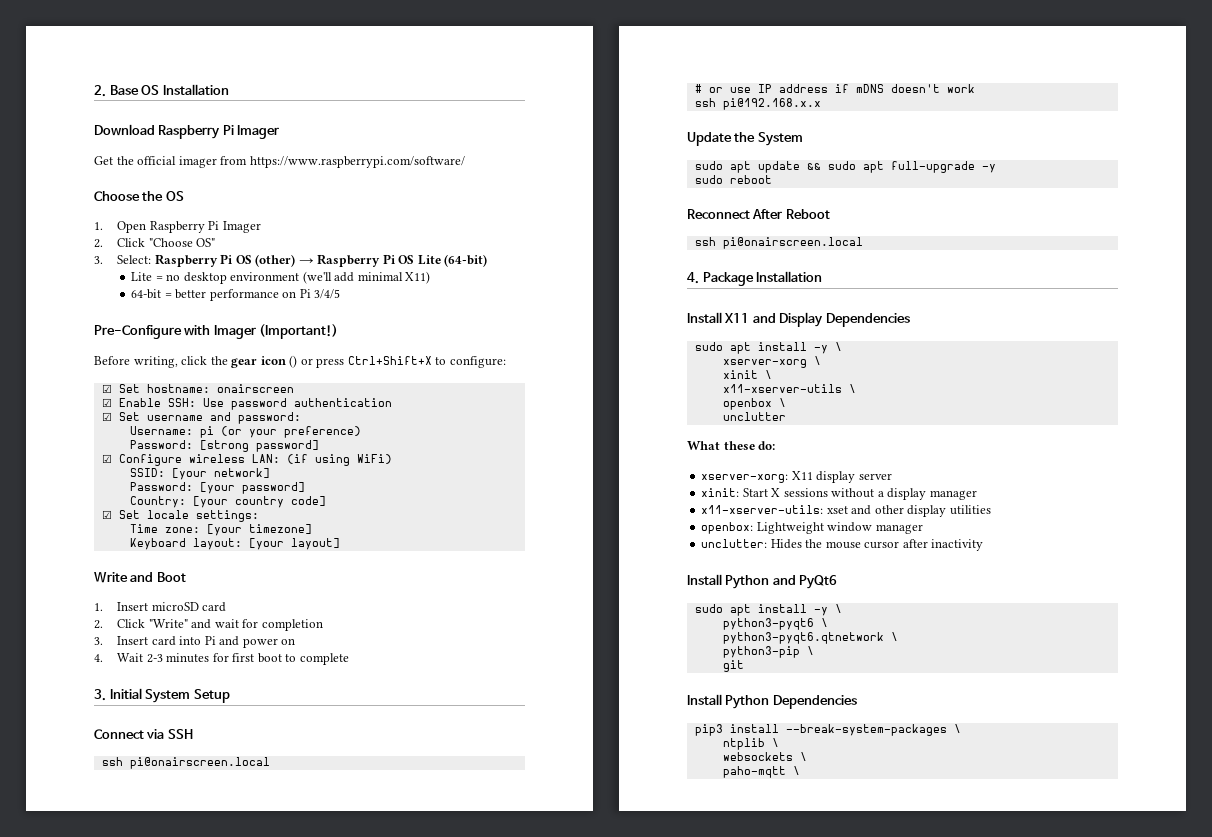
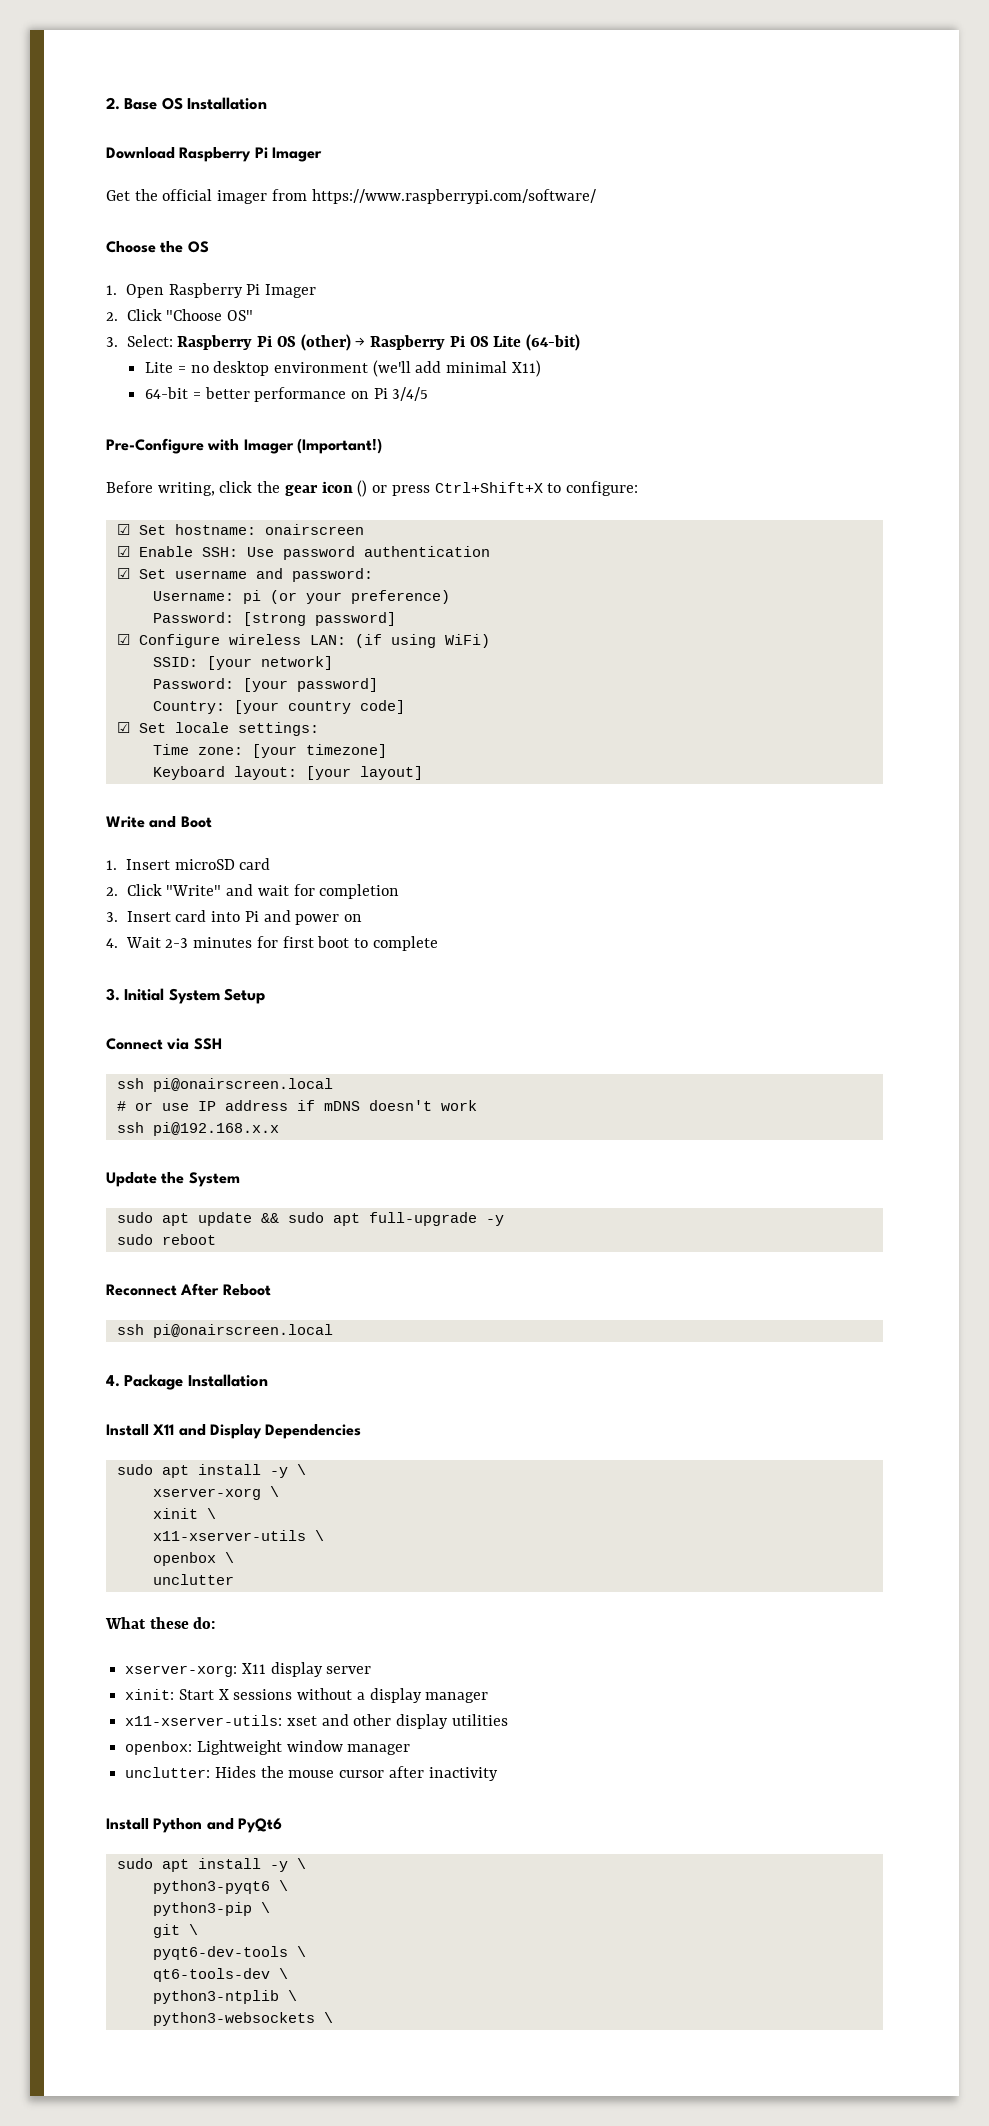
[722,632,898,644] // python3-pyqt6.qtnetwork \ -> (288, 1885) none
[687,694,857,709] [694,724,961,736] [722,738,779,750] [722,752,807,761] [722,766,800,778] // Install Python Dependencies // pip3 install --break-system-packages \ // ntplib \ // websockets \ // paho-mqtt \ -> [188,1924,198,1935] [152,1946,306,1960] [152,1968,288,1982] [152,1990,297,2004] [152,2012,333,2026] \ // pyqt6-dev-tools \ // qt6-tools-dev \ // python3-ntplib \ // python3-websockets \

